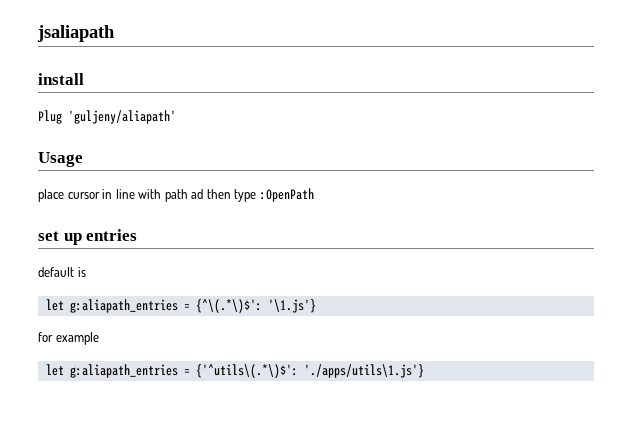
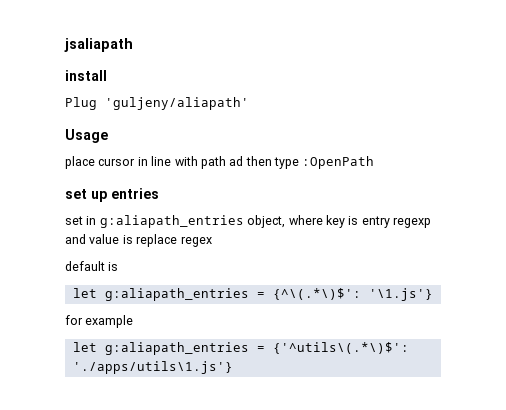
(138, 235) none -> [65,215,431,228] [65,234,212,247] // set in g:aliapath_entries object, where key is entry regexp and value is replace regex

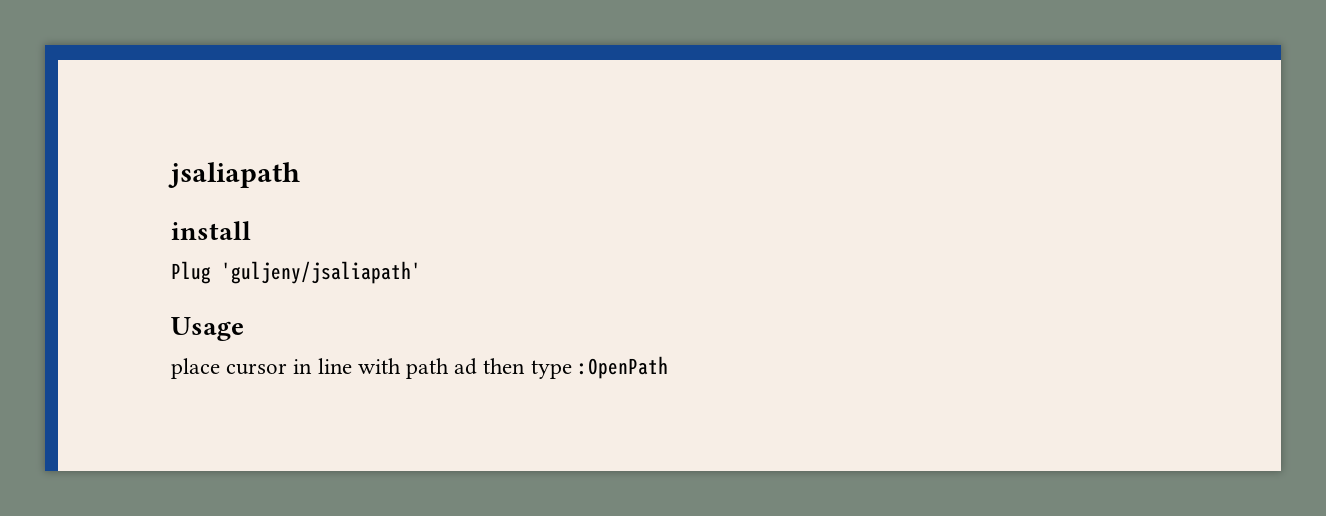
[105,97,249,110] 'guljeny/aliapath' -> [221,261,421,284] 'guljeny/jsaliapath'
[65,188,159,202] [65,215,431,228] [65,234,212,247] [65,261,119,271] [72,288,433,301] [65,315,134,328] [72,342,409,355] [72,361,233,374] // set up entries // set in g:aliapath_entries object, where key is entry regexp and value is replace regex // default is // let g:aliapath_entries = {^\(.*\)$': '\1.js'} // for example // let g:aliapath_entries = {'^utils\(.*\)$': './apps/utils\1.js'} -> (668, 367) none

